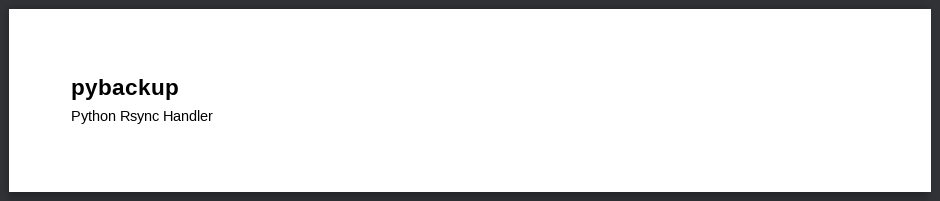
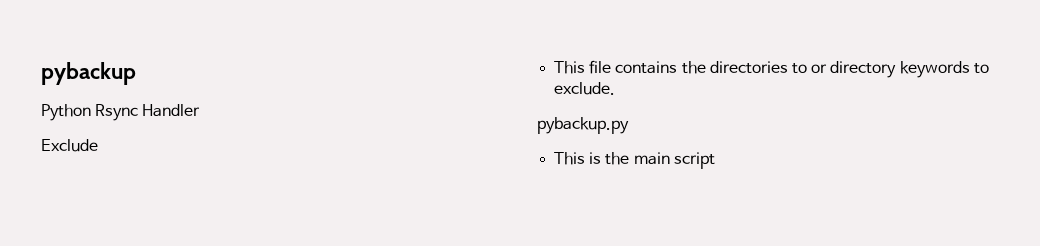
(213, 115) none -> [41,139,98,152] [554,60,989,78] [554,82,616,95] [537,117,629,134] [554,152,715,169] // Exclude // This file contains the directories to or directory keywords to exclude. // pybackup.py // This is the main script

